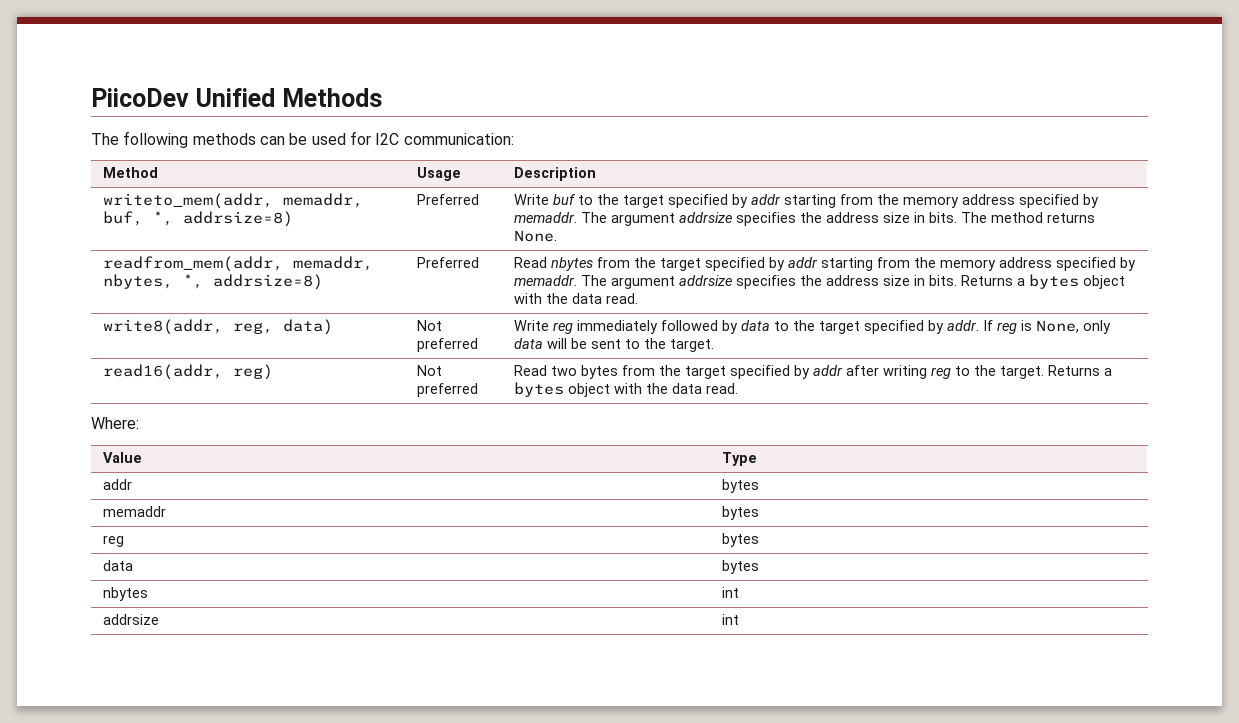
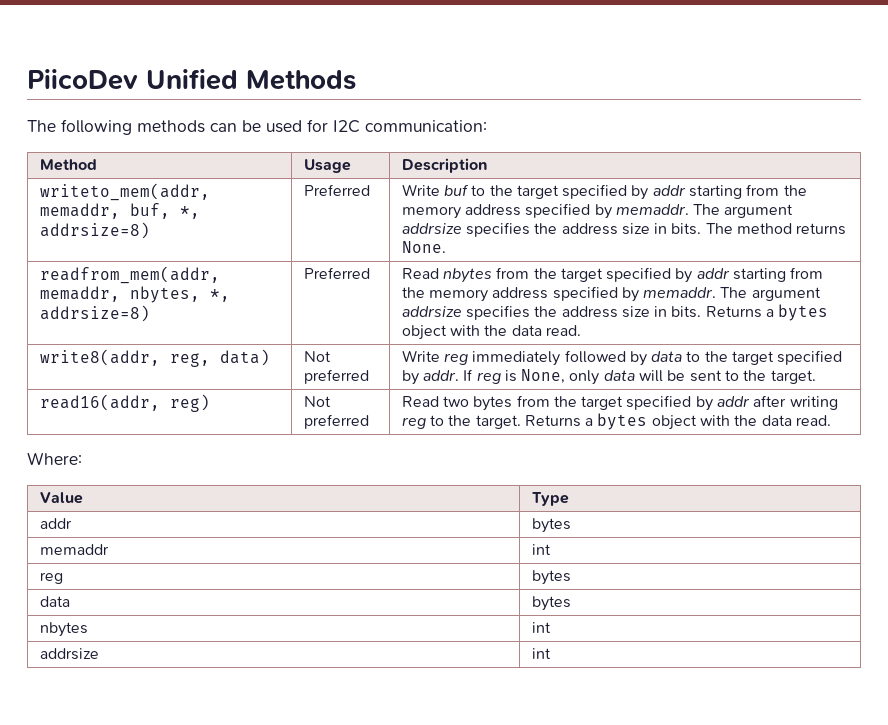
[722,506,760,520] bytes -> [531,544,551,555] int

